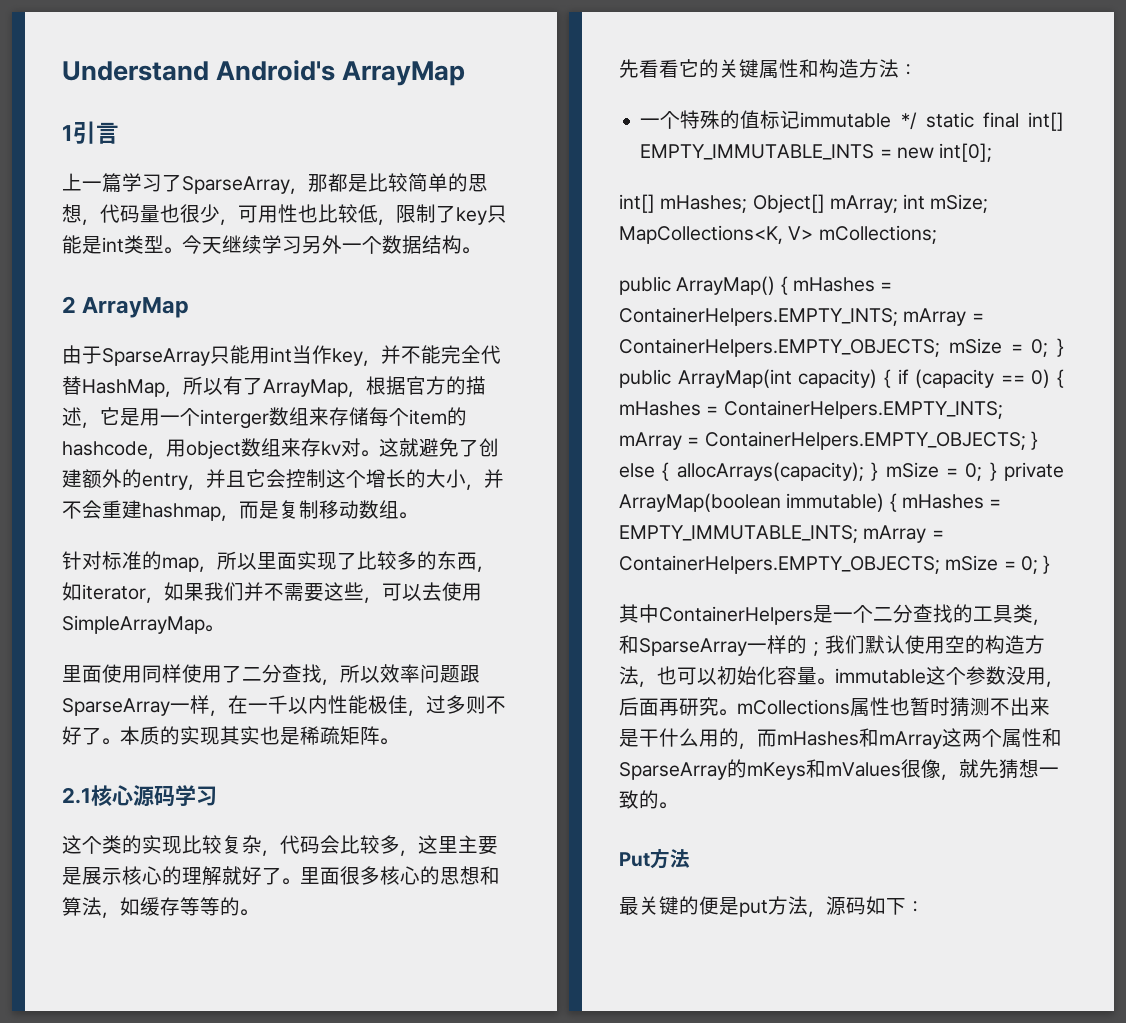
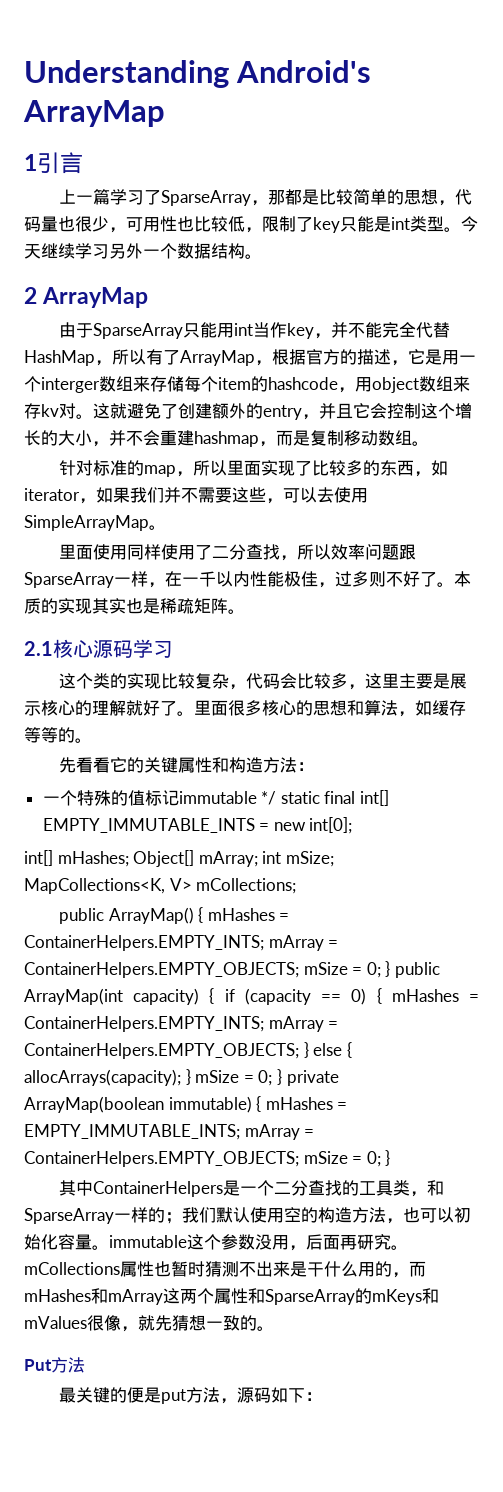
[62,61,209,81] Understand -> [24,60,229,88] Understanding

